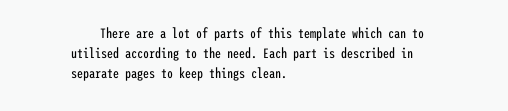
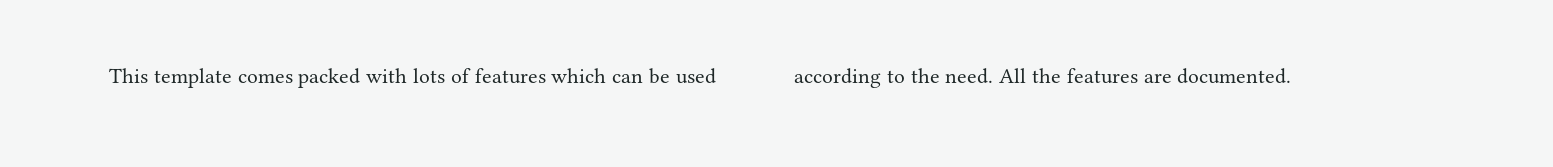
[100,27,425,41] [71,47,413,61] [71,67,287,81] There are a lot of parts of this template which can to utilised according to the need. Each part is described in separate pages to keep things clean. -> [109,68,1292,88] This template comes packed with lots of features which can be used according to the need. All the features are documented.

